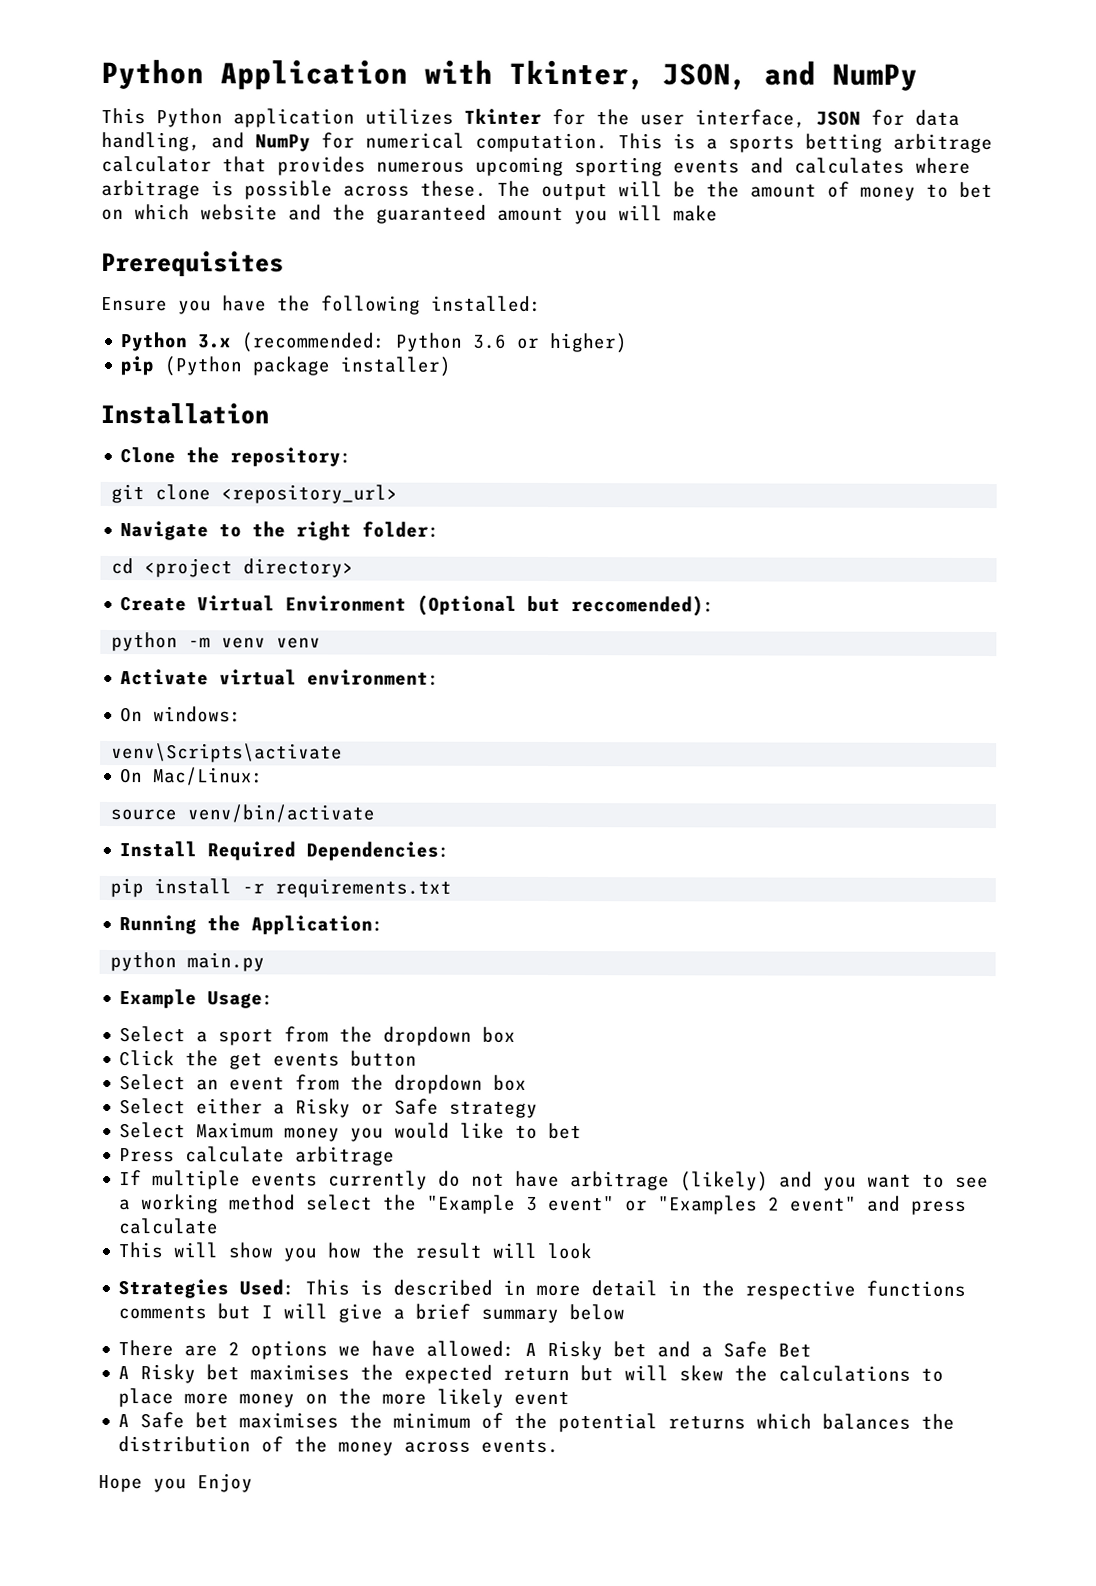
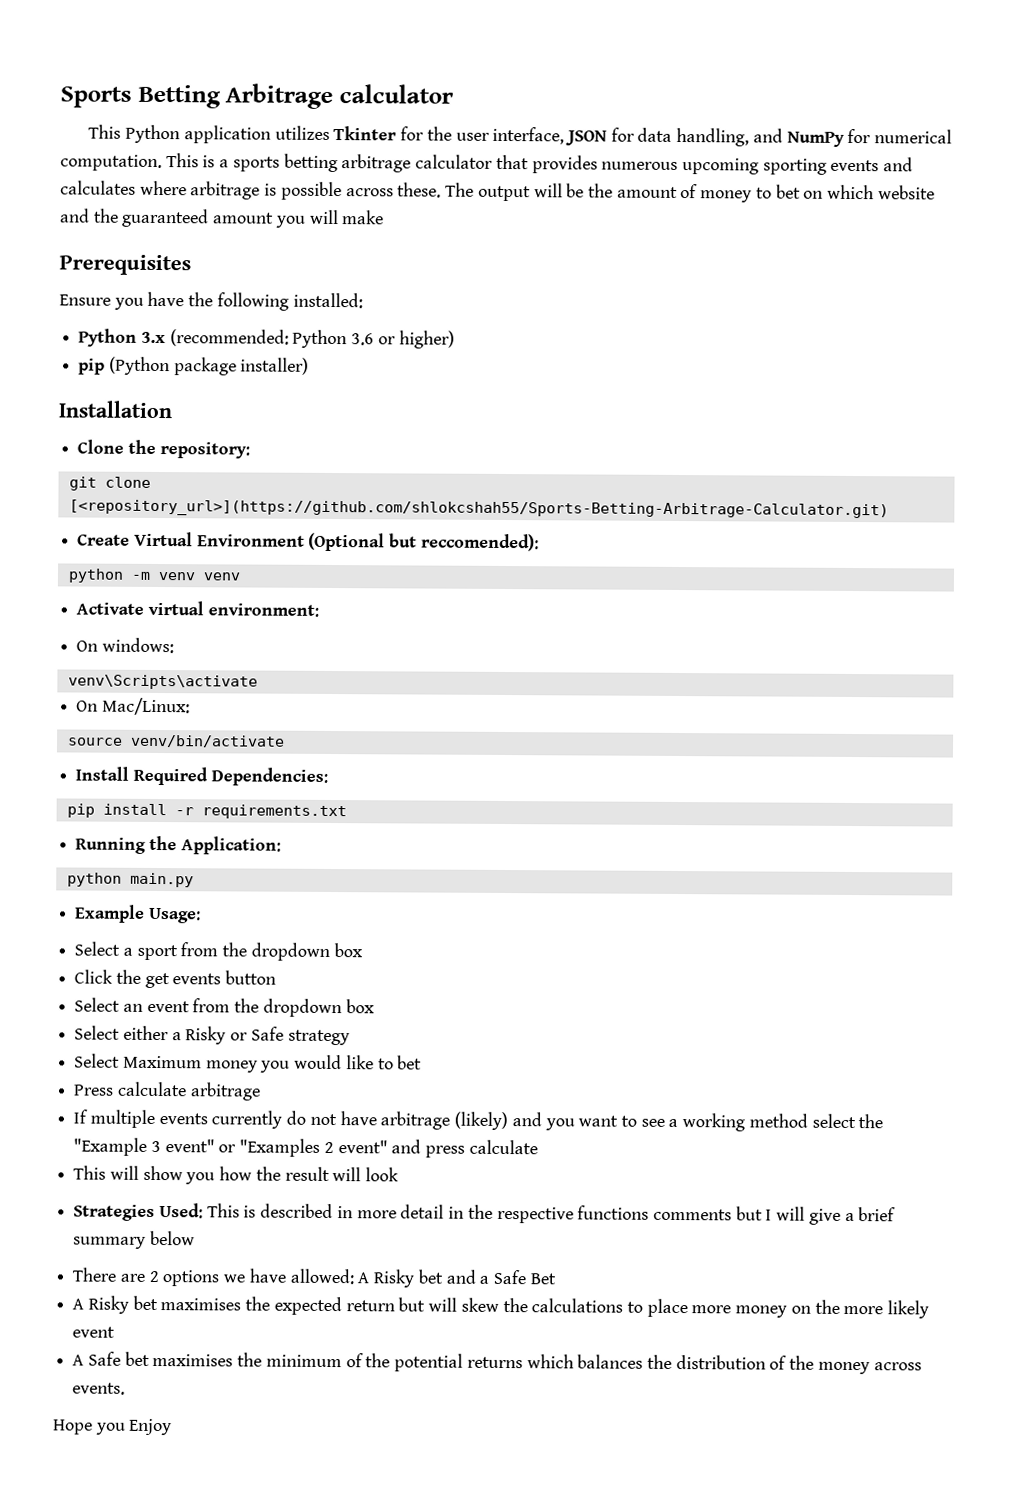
[101,58,918,91] Python Application with Tkinter, JSON, and NumPy -> [60,83,454,110] Sports Betting Arbitrage calculator
[221,484,399,504] [120,521,441,541] [111,558,355,578] <repository_url> // Navigate to the right folder: // cd <project directory> -> [68,499,889,520] [<repository_url>](https://github.com/shlokcshah55/Sports-Betting-Arbitrage-Calculator.git)

